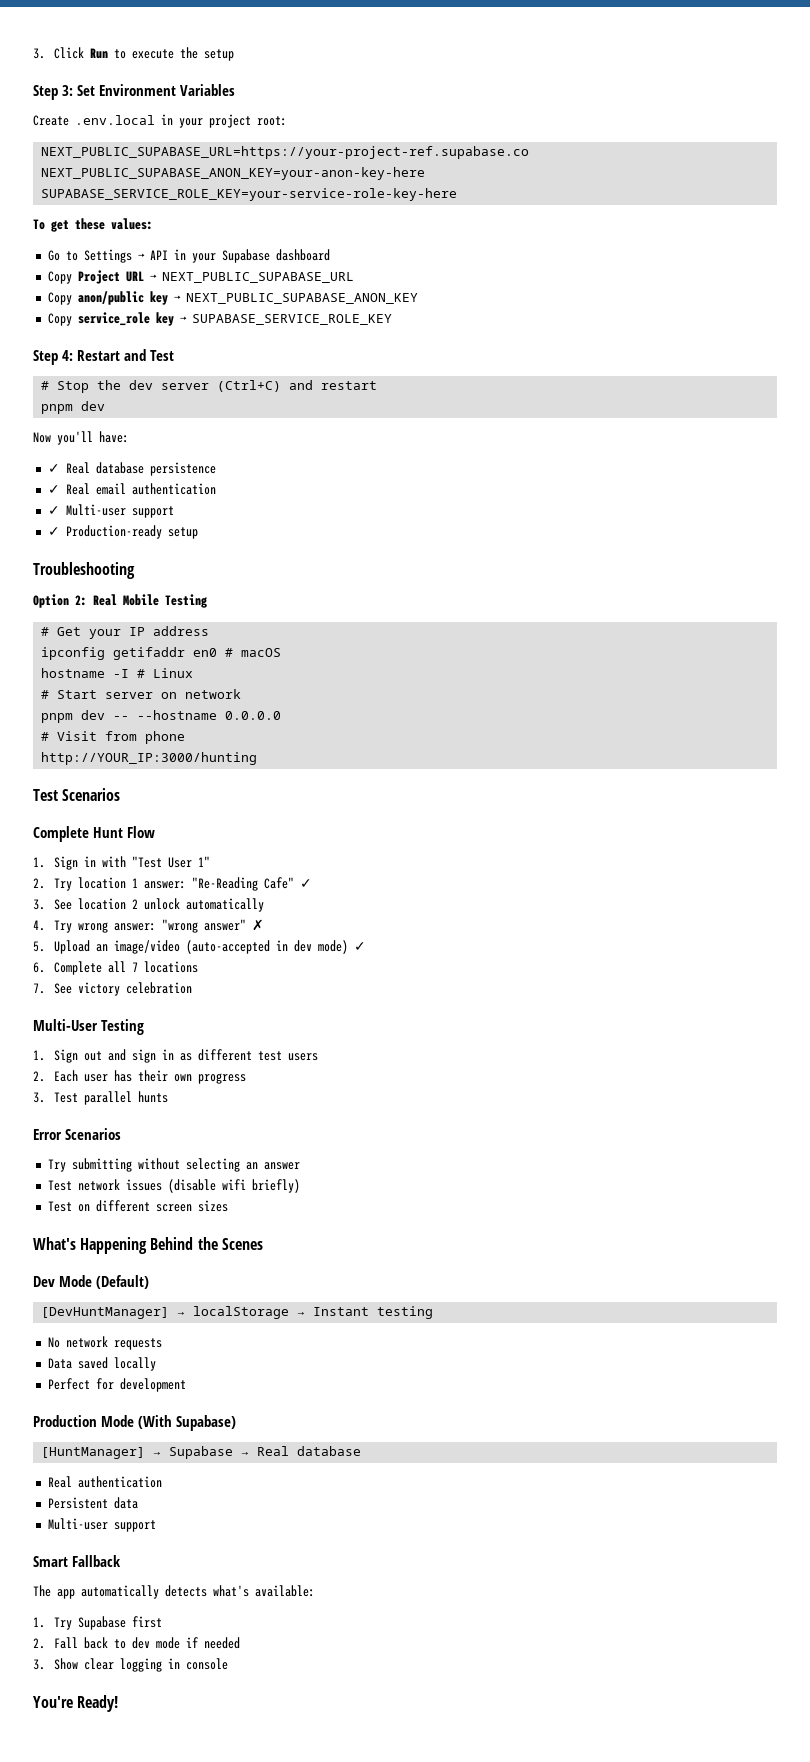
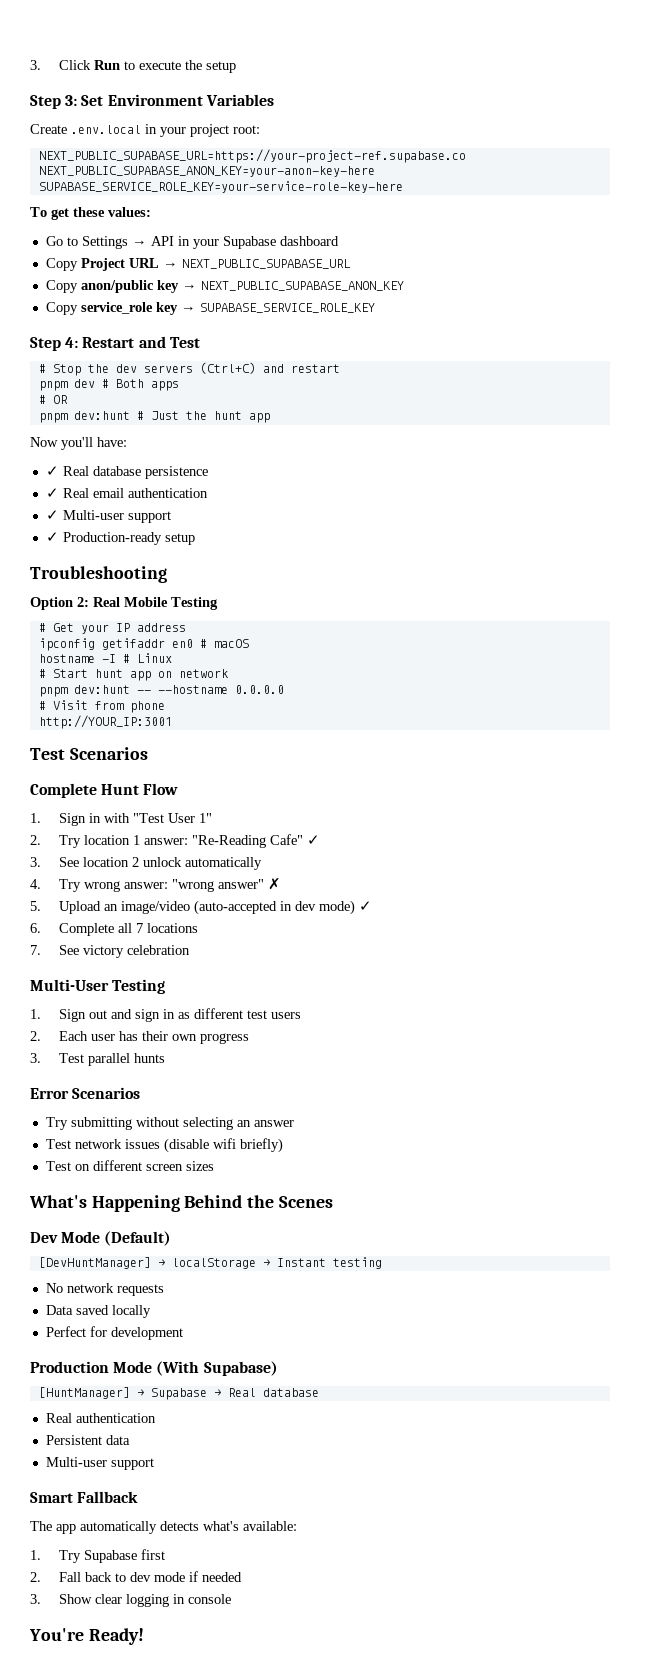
[161,383,210,390] server -> [143,365,193,373] servers
(106, 406) none -> [101,379,179,391] [38,395,68,404] [38,411,270,423] # Both apps // # OR // pnpm dev:hunt # Just the hunt app
[105,692,154,699] server -> [94,669,151,681] hunt app
[81,710,106,720] dev -> [73,685,130,694] dev:hunt
[41,752,258,765] http://YOUR_IP:3000/hunting -> [38,715,172,729] http://YOUR_IP:3001

